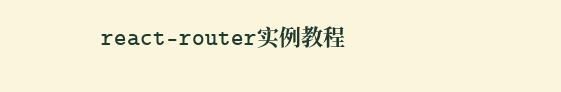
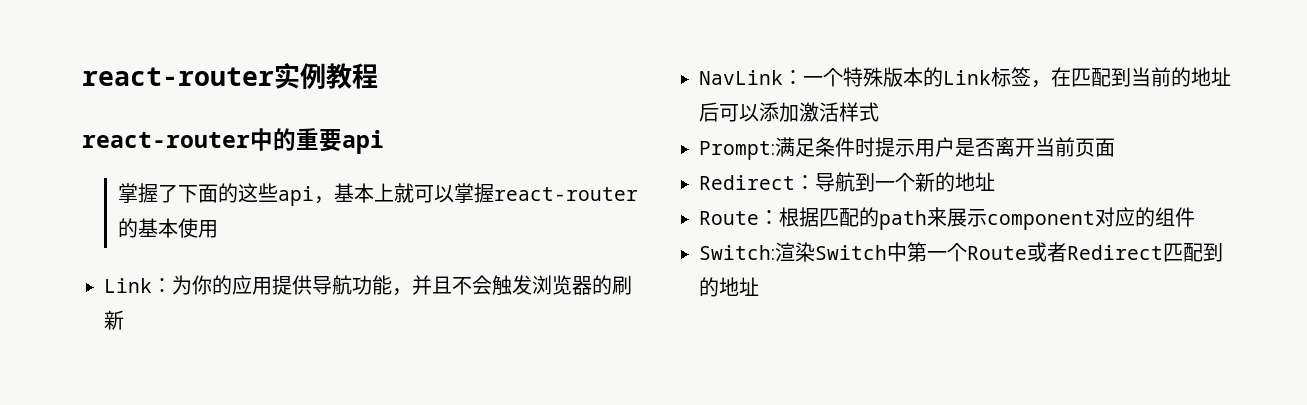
(345, 37) none -> [82,128,384,154] [117,183,638,206] [117,218,218,238] [104,275,632,296] [104,310,124,330] [699,67,1231,88] [699,102,879,122] [699,137,1115,160] [699,172,995,192] [699,207,1195,230] [699,242,1223,262] [699,277,759,297] // react-router中的重要api // 掌握了下面的这些api，基本上就可以掌握react-router的基本使用 // Link：为你的应用提供导航功能，并且不会触发浏览器的刷新 // NavLink：一个特殊版本的Link标签，在匹配到当前的地址后可以添加激活样式 // Prompt:满足条件时提示用户是否离开当前页面 // Redirect：导航到一个新的地址 // Route：根据匹配的path来展示component对应的组件 // Switch:渲染Switch中第一个Route或者Redirect匹配到的地址

